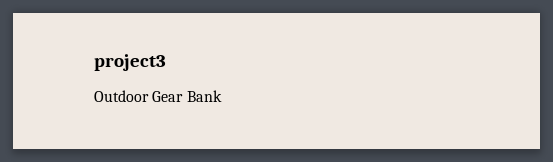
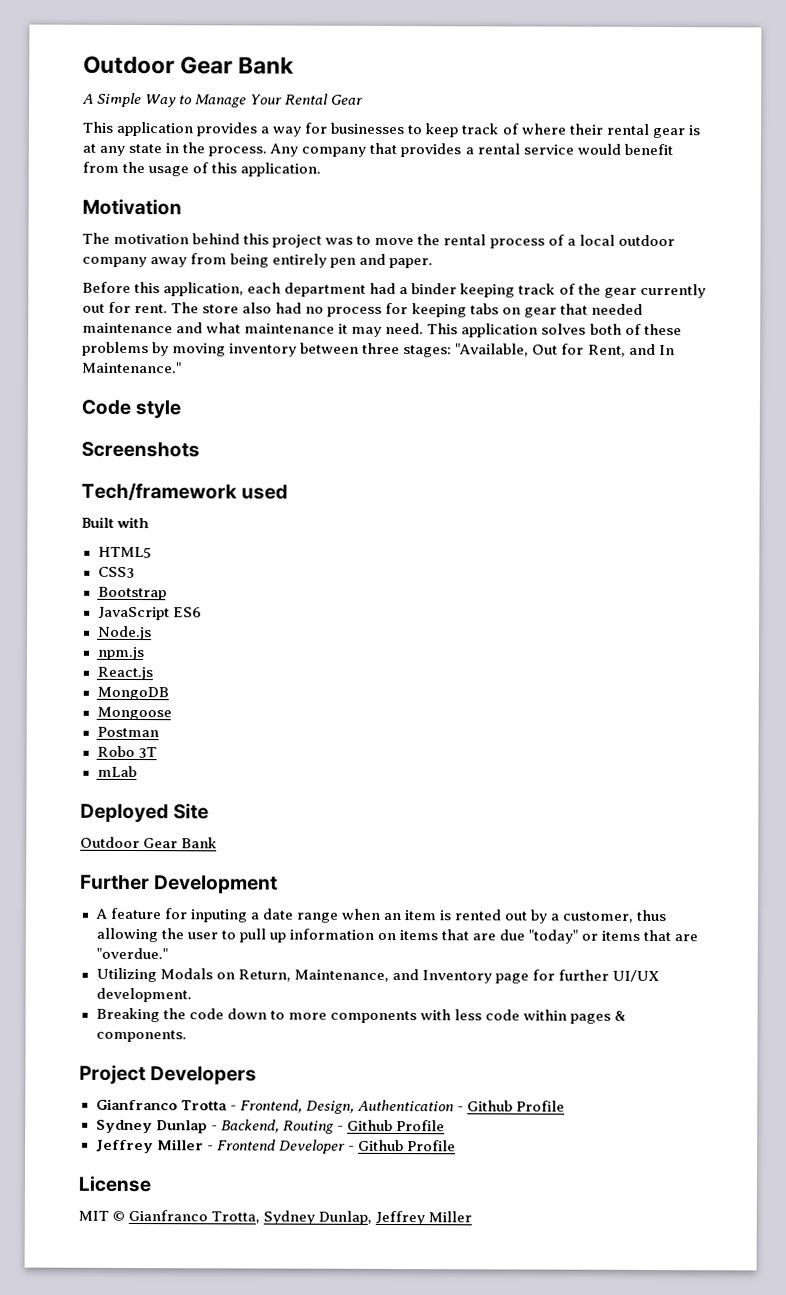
[94,54,166,71] [94,90,222,102] project3 // Outdoor Gear Bank -> [83,55,295,75] [82,92,365,108] [82,121,701,139] [82,142,673,158] [82,161,322,177] [82,198,182,216] [82,232,675,249] [82,253,434,269] [82,281,706,299] [82,301,643,318] [82,322,682,338] [82,341,675,358] [82,361,182,374] [81,399,182,419] [81,441,200,458] [81,482,289,502] [81,516,150,529] [97,546,152,559] [97,566,135,579] [97,586,167,601] [97,606,202,621] [97,625,152,641] [96,646,144,661] [96,666,153,681] [96,686,169,701] [96,706,172,721] [96,726,159,738] [96,745,157,759] [96,765,137,778] [80,803,210,823] [80,836,218,849] [80,874,279,894] [94,907,667,924] [95,927,699,944] [95,947,168,960] [95,967,659,984] [95,987,192,1003] [95,1007,627,1024] [95,1029,187,1043] [79,1064,258,1085] [95,1098,565,1114] [95,1119,445,1134] [95,1139,456,1154] [78,1175,151,1193] [78,1209,473,1226] Outdoor Gear Bank // A Simple Way to Manage Your Rental Gear // This application provides a way for businesses to keep track of where their rental gear is at any state in the process. Any company that provides a rental service would benefit from the usage of this application. // Motivation // The motivation behind this project was to move the rental process of a local outdoor company away from being entirely pen and paper. // Before this application, each department had a binder keeping track of the gear currently out for rent. The store also had no process for keeping tabs on gear that needed maintenance and what maintenance it may need. This application solves both of these problems by moving inventory between three stages: "Available, Out for Rent, and In Maintenance." // Code style // Screenshots // Tech/framework used // Built with // HTML5 // CSS3 // Bootstrap // JavaScript ES6 // Node.js // npm.js // React.js // MongoDB // Mongoose // Postman // Robo 3T // mLab // Deployed Site // Outdoor Gear Bank // Further Development // A feature for inputing a date range when an item is rented out by a customer, thus allowing the user to pull up information on items that are due "today" or items that are "overdue." // Utilizing Modals on Return, Maintenance, and Inventory page for further UI/UX development. // Breaking the code down to more components with less code within pages & components. // Project Developers // Gianfranco Trotta - Frontend, Design, Authentication - Github Profile // Sydney Dunlap - Backend, Routing - Github Profile // Jeffrey Miller - Frontend Developer - Github Profile // License // MIT © Gianfranco Trotta, Sydney Dunlap, Jeffrey Miller

